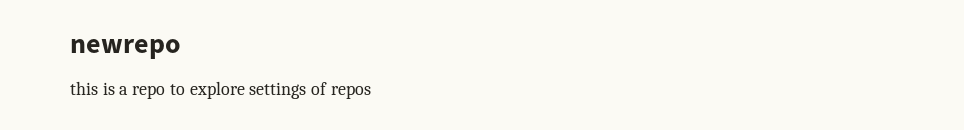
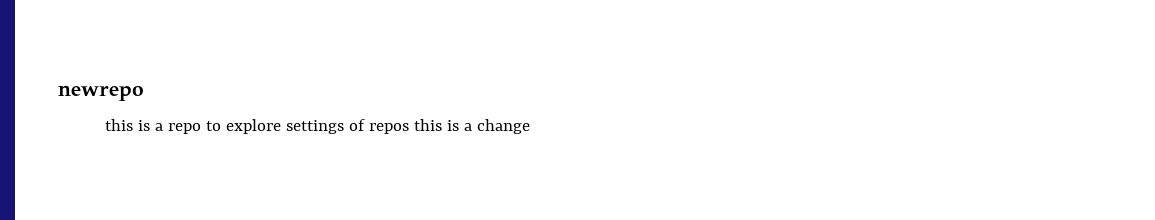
(371, 92) none -> [414,119,531,134] this is a change

